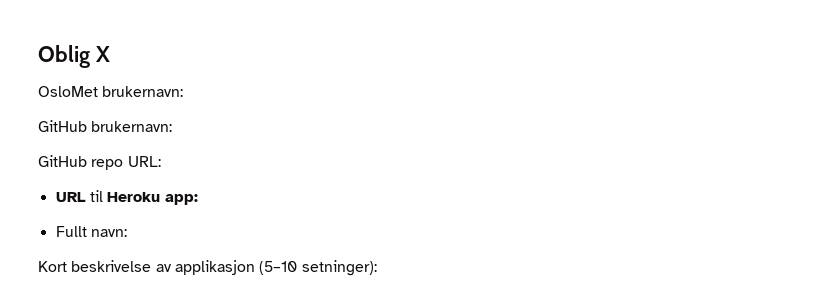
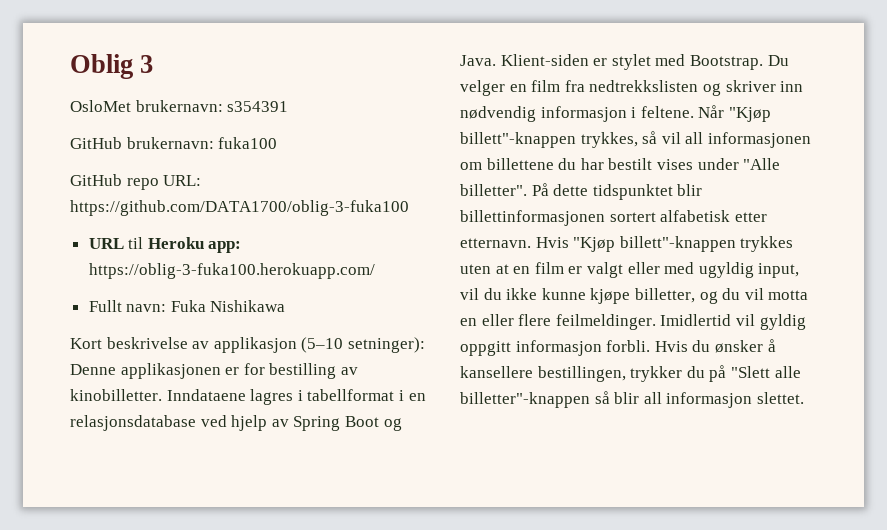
[94,46,110,62] X -> [140,55,154,73] 3
(184, 91) none -> [227,101,289,112] s354391
(173, 126) none -> [218,137,278,149] fuka100
(161, 161) none -> [70,200,409,216] https://github.com/DATA1700/oblig-3-fuka100
(198, 199) none -> [88,263,375,279] https://oblig-3-fuka100.herokuapp.com/
(127, 233) none -> [170,300,286,312] Fuka Nishikawa
(377, 268) none -> [70,363,358,379] [70,389,426,405] [70,415,402,431] [460,54,789,70] [460,80,804,96] [460,105,771,122] [460,131,811,148] [460,158,781,170] [460,183,703,200] [460,210,767,226] [460,236,794,252] [460,262,800,278] [460,288,809,304] [460,314,806,330] [460,339,776,356] [460,365,801,382] [460,391,804,408] Denne applikasjonen er for bestilling av kinobilletter. Inndataene lagres i tabellformat i en relasjonsdatabase ved hjelp av Spring Boot og Java. Klient-siden er stylet med Bootstrap. Du velger en film fra nedtrekkslisten og skriver inn nødvendig informasjon i feltene. Når "Kjøp billett"-knappen trykkes, så vil all informasjonen om billettene du har bestilt vises under "Alle billetter". På dette tidspunktet blir billettinformasjonen sortert alfabetisk etter etternavn. Hvis "Kjøp billett"-knappen trykkes uten at en film er valgt eller med ugyldig input, vil du ikke kunne kjøpe billetter, og du vil motta en eller flere feilmeldinger. Imidlertid vil gyldig oppgitt informasjon forbli. Hvis du ønsker å kansellere bestillingen, trykker du på "Slett alle billetter"-knappen så blir all informasjon slettet.

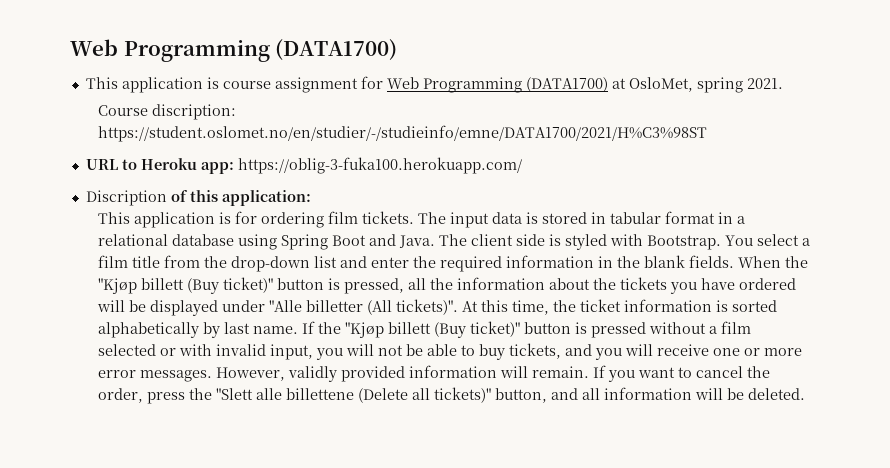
[70,54,154,79] [70,100,289,112] [70,137,278,149] [70,174,202,190] [70,200,409,216] Oblig 3 // OsloMet brukernavn: s354391 // GitHub brukernavn: fuka100 // GitHub repo URL: https://github.com/DATA1700/oblig-3-fuka100 -> [70,39,398,62] [85,76,783,93] [98,104,237,120] [98,125,708,142] Web Programming (DATA1700) // This application is course assignment for Web Programming (DATA1700) at OsloMet, spring 2021. // Course discription: https://student.oslomet.no/en/studier/-/studieinfo/emne/DATA1700/2021/H%C3%98ST
[128,237,144,249] til -> [121,159,137,170] to
[88,300,286,312] [70,337,425,353] [70,363,358,379] [70,389,426,405] [70,415,402,431] [460,54,789,70] [460,80,804,96] [460,105,771,122] [460,131,811,148] [460,158,781,170] [460,183,703,200] [460,210,767,226] [460,236,794,252] [460,262,800,278] [460,288,809,304] [460,314,806,330] [460,339,776,356] [460,365,801,382] [460,391,804,408] Fullt navn: Fuka Nishikawa // Kort beskrivelse av applikasjon (5–10 setninger): Denne applikasjonen er for bestilling av kinobilletter. Inndataene lagres i tabellformat i en relasjonsdatabase ved hjelp av Spring Boot og Java. Klient-siden er stylet med Bootstrap. Du velger en film fra nedtrekkslisten og skriver inn nødvendig informasjon i feltene. Når "Kjøp billett"-knappen trykkes, så vil all informasjonen om billettene du har bestilt vises under "Alle billetter". På dette tidspunktet blir billettinformasjonen sortert alfabetisk etter etternavn. Hvis "Kjøp billett"-knappen trykkes uten at en film er valgt eller med ugyldig input, vil du ikke kunne kjøpe billetter, og du vil motta en eller flere feilmeldinger. Imidlertid vil gyldig oppgitt informasjon forbli. Hvis du ønsker å kansellere bestillingen, trykker du på "Slett alle billetter"-knappen så blir all informasjon slettet. -> [85,190,311,206] [98,211,746,228] [98,234,811,250] [98,255,809,272] [98,277,797,294] [97,299,778,316] [98,321,752,338] [98,343,803,360] [98,365,771,382] [98,387,806,404] Discription of this application: // This application is for ordering film tickets. The input data is stored in tabular format in a relational database using Spring Boot and Java. The client side is styled with Bootstrap. You select a film title from the drop-down list and enter the required information in the blank fields. When the "Kjøp billett (Buy ticket)" button is pressed, all the information about the tickets you have ordered will be displayed under "Alle billetter (All tickets)". At this time, the ticket information is sorted alphabetically by last name. If the "Kjøp billett (Buy ticket)" button is pressed without a film selected or with invalid input, you will not be able to buy tickets, and you will receive one or more error messages. However, validly provided information will remain. If you want to cancel the order, press the "Slett alle billettene (Delete all tickets)" button, and all information will be deleted.

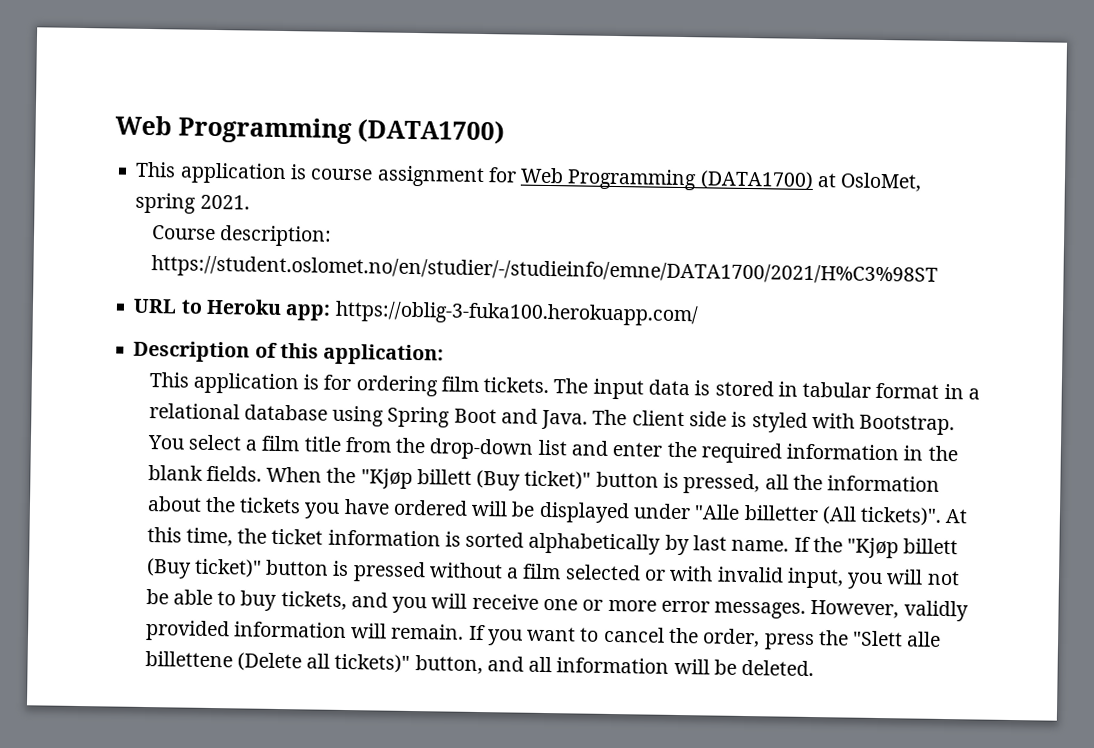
[152,104,237,120] discription: -> [218,225,332,247] description:
[85,190,167,206] Discription -> [133,340,251,363] Description

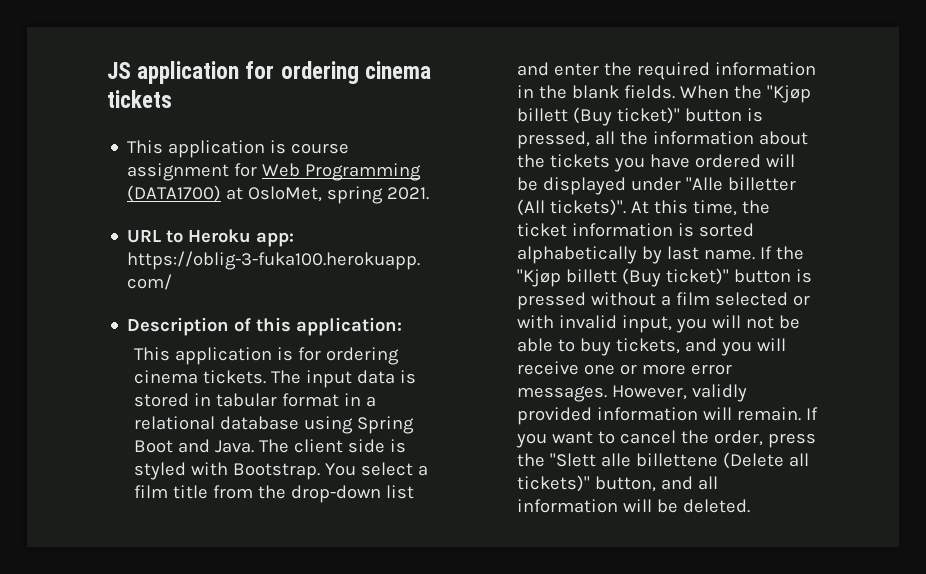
[115,115,506,145] Web Programming (DATA1700) -> [107,61,431,84] [107,90,172,108] JS application for ordering cinema tickets
[150,225,332,247] [150,255,938,287] // Course description: https://student.oslomet.no/en/studier/-/studieinfo/emne/DATA1700/2021/H%C3%98ST -> (430, 193) none
[440,376,479,392] film -> [133,370,198,384] cinema

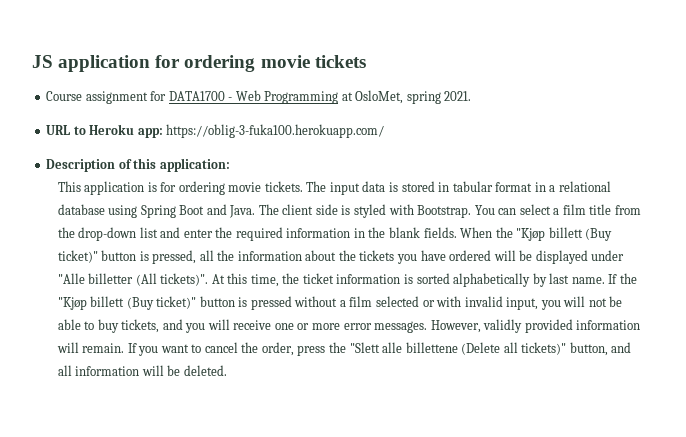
[364,61,431,79] cinema -> [260,55,310,68] movie
[127,140,350,158] [127,163,258,181] This application is course assignment for -> [46,91,233,104] Course assignment for DATA1700 -
[127,185,222,202] (DATA1700) -> (339, 97) none
[133,370,198,384] cinema -> [228,182,262,192] movie
(356, 469) none -> [498,208,517,215] can

